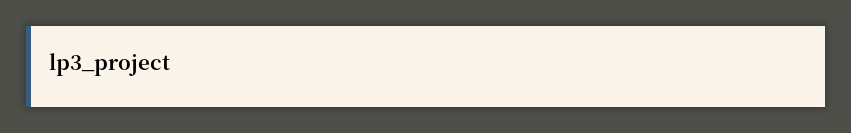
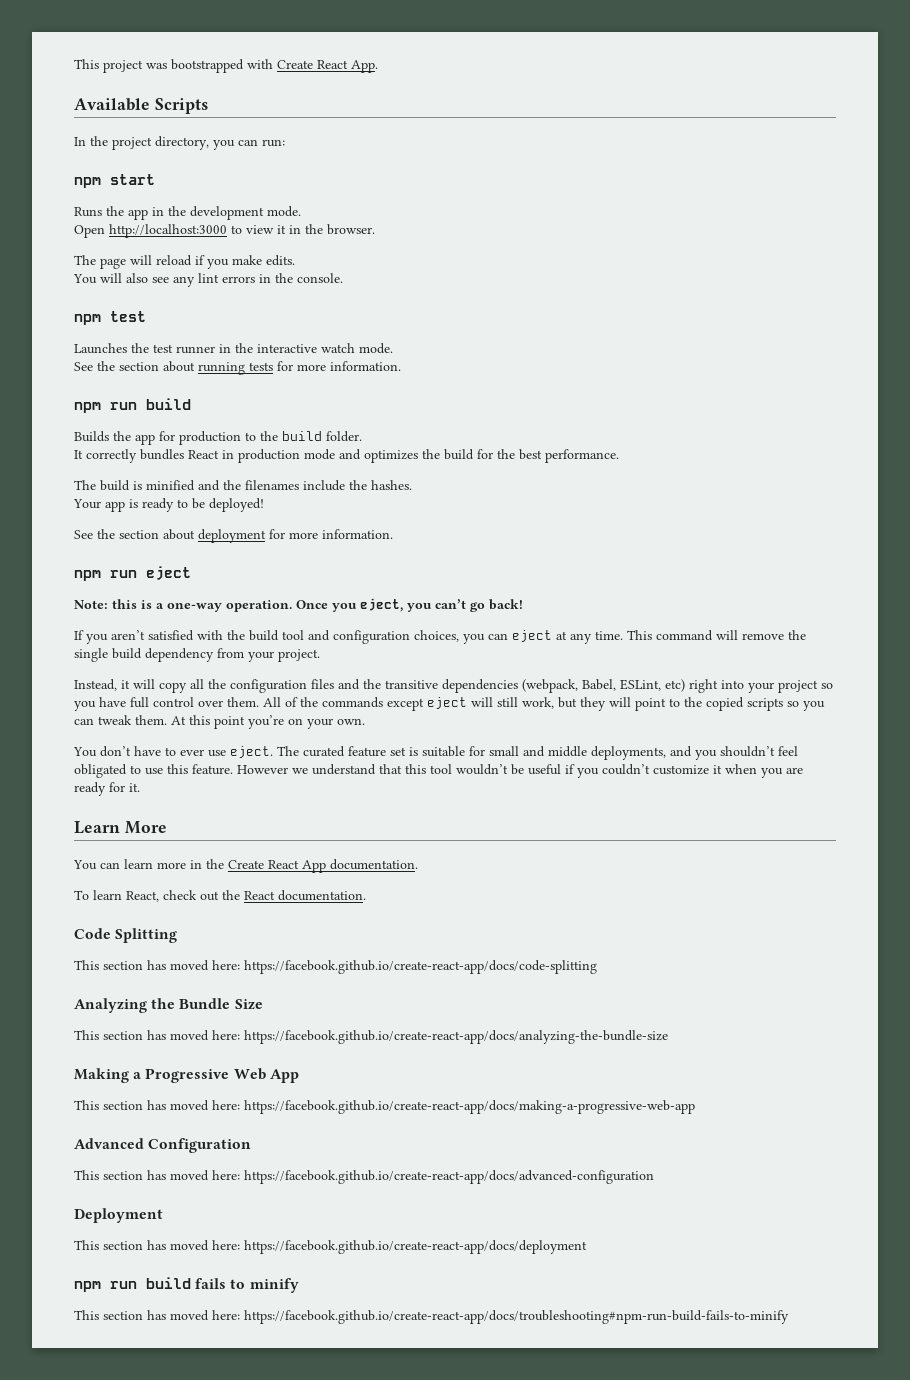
[49,53,170,76] lp3_project -> [74,59,378,73] [74,98,208,114] [74,136,285,150] [74,174,155,188] [74,206,301,220] [74,224,375,238] [74,255,295,269] [73,273,343,287] [74,311,146,325] [74,343,393,354] [74,361,401,375] [74,398,191,413] [74,431,362,445] [74,449,619,463] [74,480,412,491] [73,498,264,512] [74,529,393,543] [74,566,191,581] [74,598,523,612] [74,630,806,644] [74,648,320,662] [74,679,833,693] [74,697,825,711] [74,715,365,729] [73,746,798,760] [74,764,803,778] [74,782,140,796] [74,821,167,834] [73,859,418,873] [74,890,366,902] [74,928,178,943] [74,960,597,974] [74,998,263,1013] [74,1030,668,1044] [74,1068,299,1083] [74,1100,695,1114] [74,1138,252,1153] [74,1170,654,1184] [74,1208,163,1223] [74,1240,587,1254] [74,1277,299,1293] [74,1310,789,1324] This project was bootstrapped with Create React App. // Available Scripts // In the project directory, you can run: // npm start // Runs the app in the development mode. // Open http://localhost:3000 to view it in the browser. // The page will reload if you make edits. // You will also see any lint errors in the console. // npm test // Launches the test runner in the interactive watch mode. // See the section about running tests for more information. // npm run build // Builds the app for production to the build folder. // It correctly bundles React in production mode and optimizes the build for the best performance. // The build is minified and the filenames include the hashes. // Your app is ready to be deployed! // See the section about deployment for more information. // npm run eject // Note: this is a one-way operation. Once you eject, you can’t go back! // If you aren’t satisfied with the build tool and configuration choices, you can eject at any time. This command will remove the single build dependency from your project. // Instead, it will copy all the configuration files and the transitive dependencies (webpack, Babel, ESLint, etc) right into your project so you have full control over them. All of the commands except eject will still work, but they will point to the copied scripts so you can tweak them. At this point you’re on your own. // You don’t have to ever use eject. The curated feature set is suitable for small and middle deployments, and you shouldn’t feel obligated to use this feature. However we understand that this tool wouldn’t be useful if you couldn’t customize it when you are ready for it. // Learn More // You can learn more in the Create React App documentation. // To learn React, check out the React documentation. // Code Splitting // This section has moved here: https://facebook.github.io/create-react-app/docs/code-splitting // Analyzing the Bundle Size // This section has moved here: https://facebook.github.io/create-react-app/docs/analyzing-the-bundle-size // Making a Progressive Web App // This section has moved here: https://facebook.github.io/create-react-app/docs/making-a-progressive-web-app // Advanced Configuration // This section has moved here: https://facebook.github.io/create-react-app/docs/advanced-configuration // Deployment // This section has moved here: https://facebook.github.io/create-react-app/docs/deployment // npm run build fails to minify // This section has moved here: https://facebook.github.io/create-react-app/docs/troubleshooting#npm-run-build-fails-to-minify

